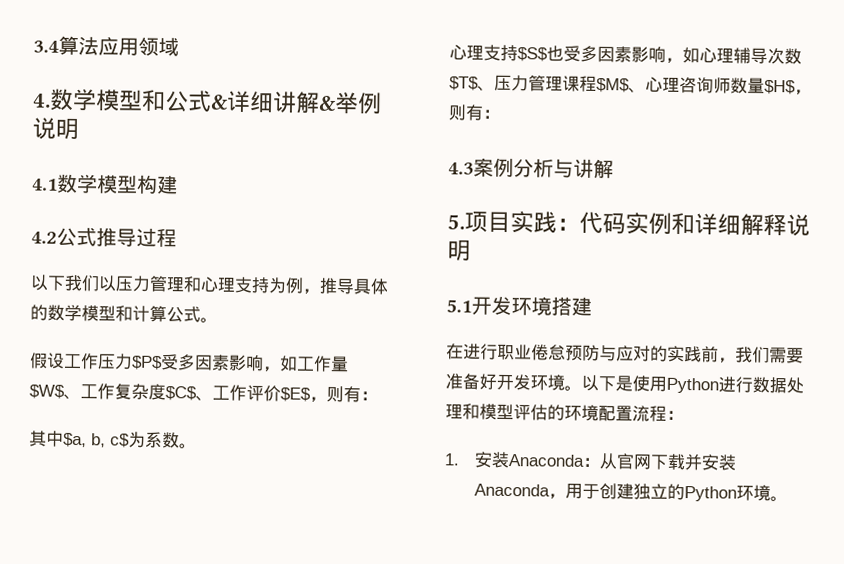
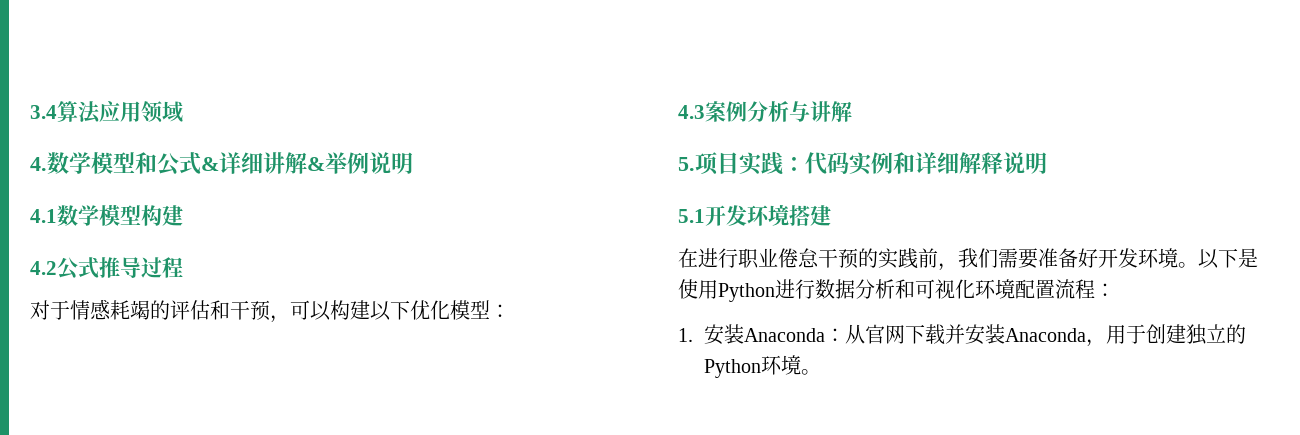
[30,274,389,295] [30,304,218,323] [29,352,349,373] [29,383,378,403] [29,430,197,449] [449,44,802,65] [449,74,812,96] [448,104,484,121] 以下我们以压力管理和心理支持为例，推导具体的数学模型和计算公式。 // 假设工作压力$P$受多因素影响，如工作量$W$、工作复杂度$C$、工作评价$E$，则有： // 其中$a, b, c$为系数。 // 心理支持$S$也受多因素影响，如心理辅导次数$T$、压力管理课程$M$、心理咨询师数量$H$，则有 -> [30,299,490,323] 对于情感耗竭的评估和干预，可以构建以下优化模型
[565,344,651,362] 预防与应对 -> [818,248,858,269] 干预
[786,377,804,394] [445,403,565,421] 处理和模型评估的 -> [855,279,975,299] 分析和可视化

